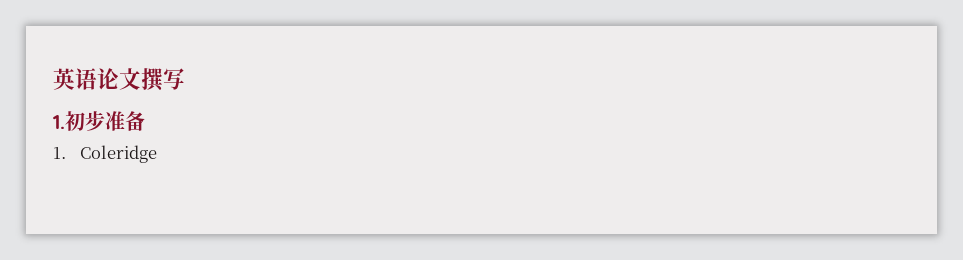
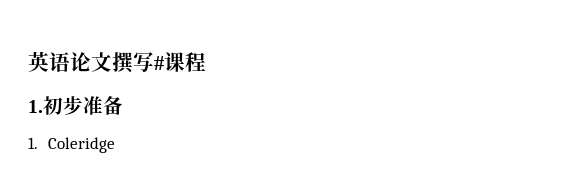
(185, 79) none -> [154,52,206,72] #课程

